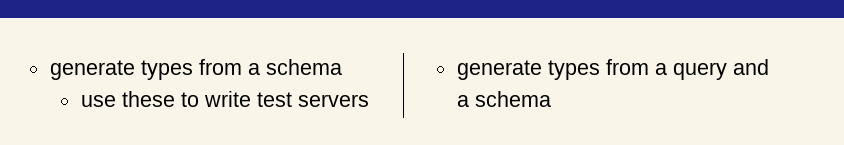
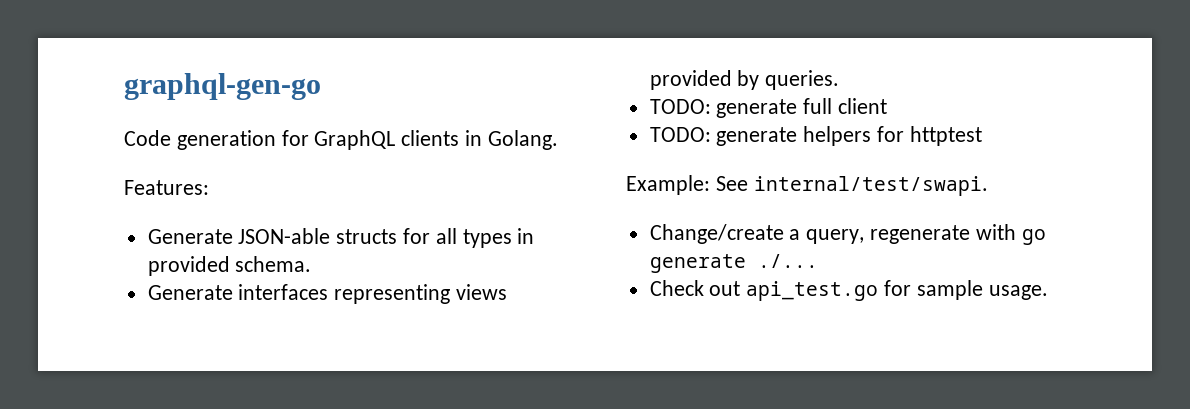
[49,59,342,80] [80,91,369,107] [456,59,769,80] [456,91,551,107] generate types from a schema // use these to write test servers // generate types from a query and a schema -> [124,73,321,100] [124,130,558,150] [124,180,209,195] [147,228,535,248] [147,256,312,276] [147,284,508,304] [649,70,840,90] [649,98,888,118] [649,126,982,146] [626,175,988,196] [649,224,1046,245] [649,254,818,273] [649,280,1048,301] graphql-gen-go // Code generation for GraphQL clients in Golang. // Features: // Generate JSON-able structs for all types in provided schema. // Generate interfaces representing views provided by queries. // TODO: generate full client // TODO: generate helpers for httptest // Example: See internal/test/swapi. // Change/create a query, regenerate with go generate ./... // Check out api_test.go for sample usage.

